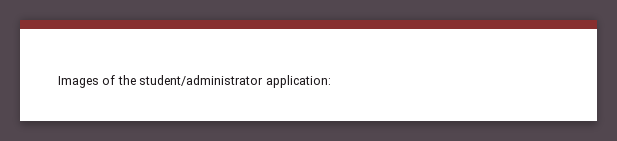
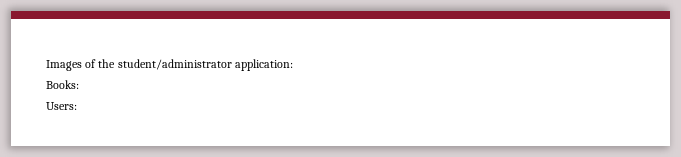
(331, 81) none -> [46,80,79,89] [46,102,77,110] // Books: // Users:

